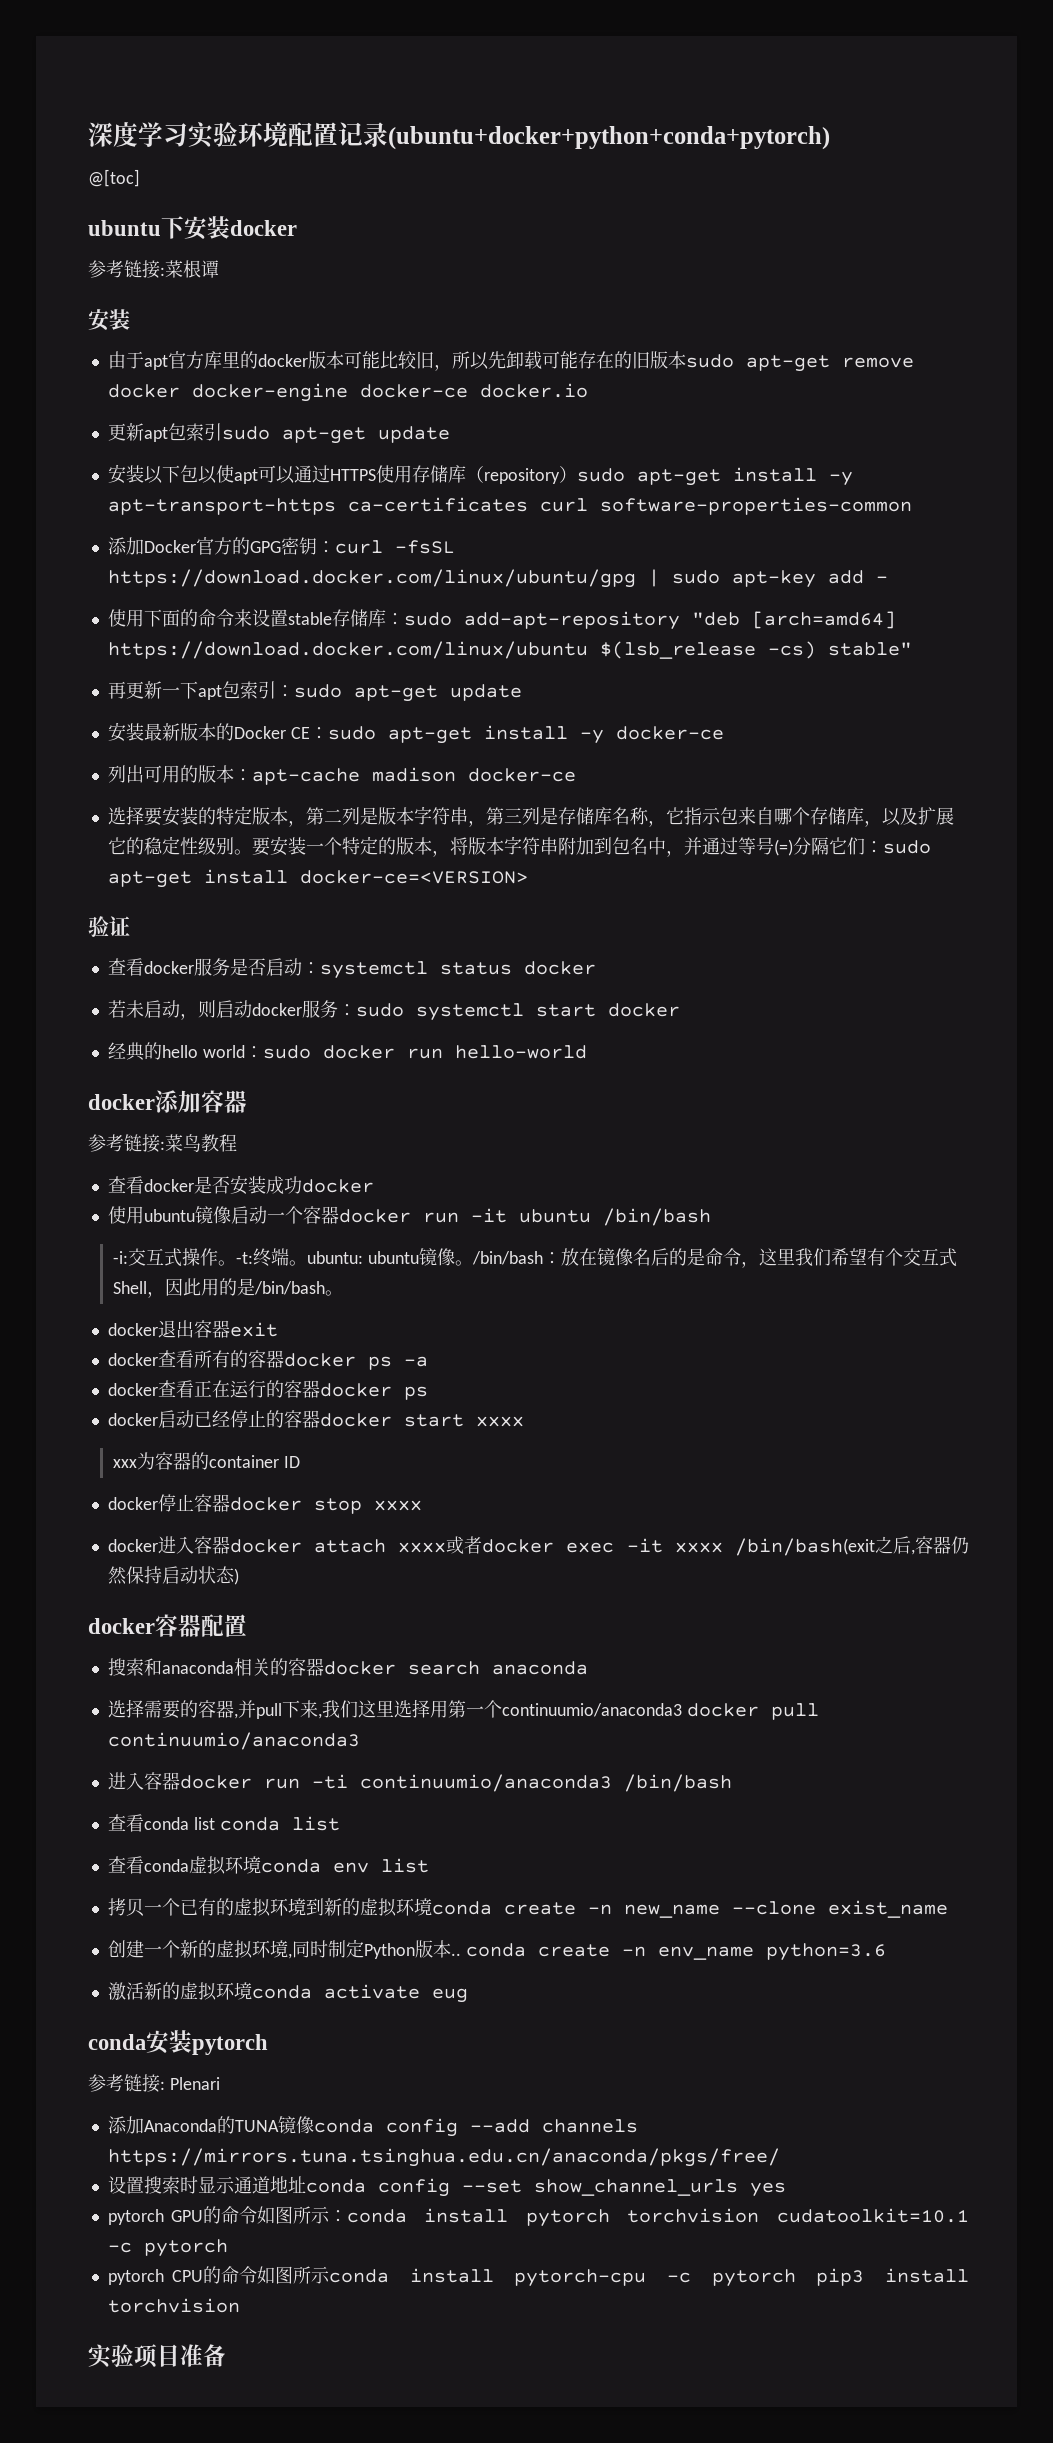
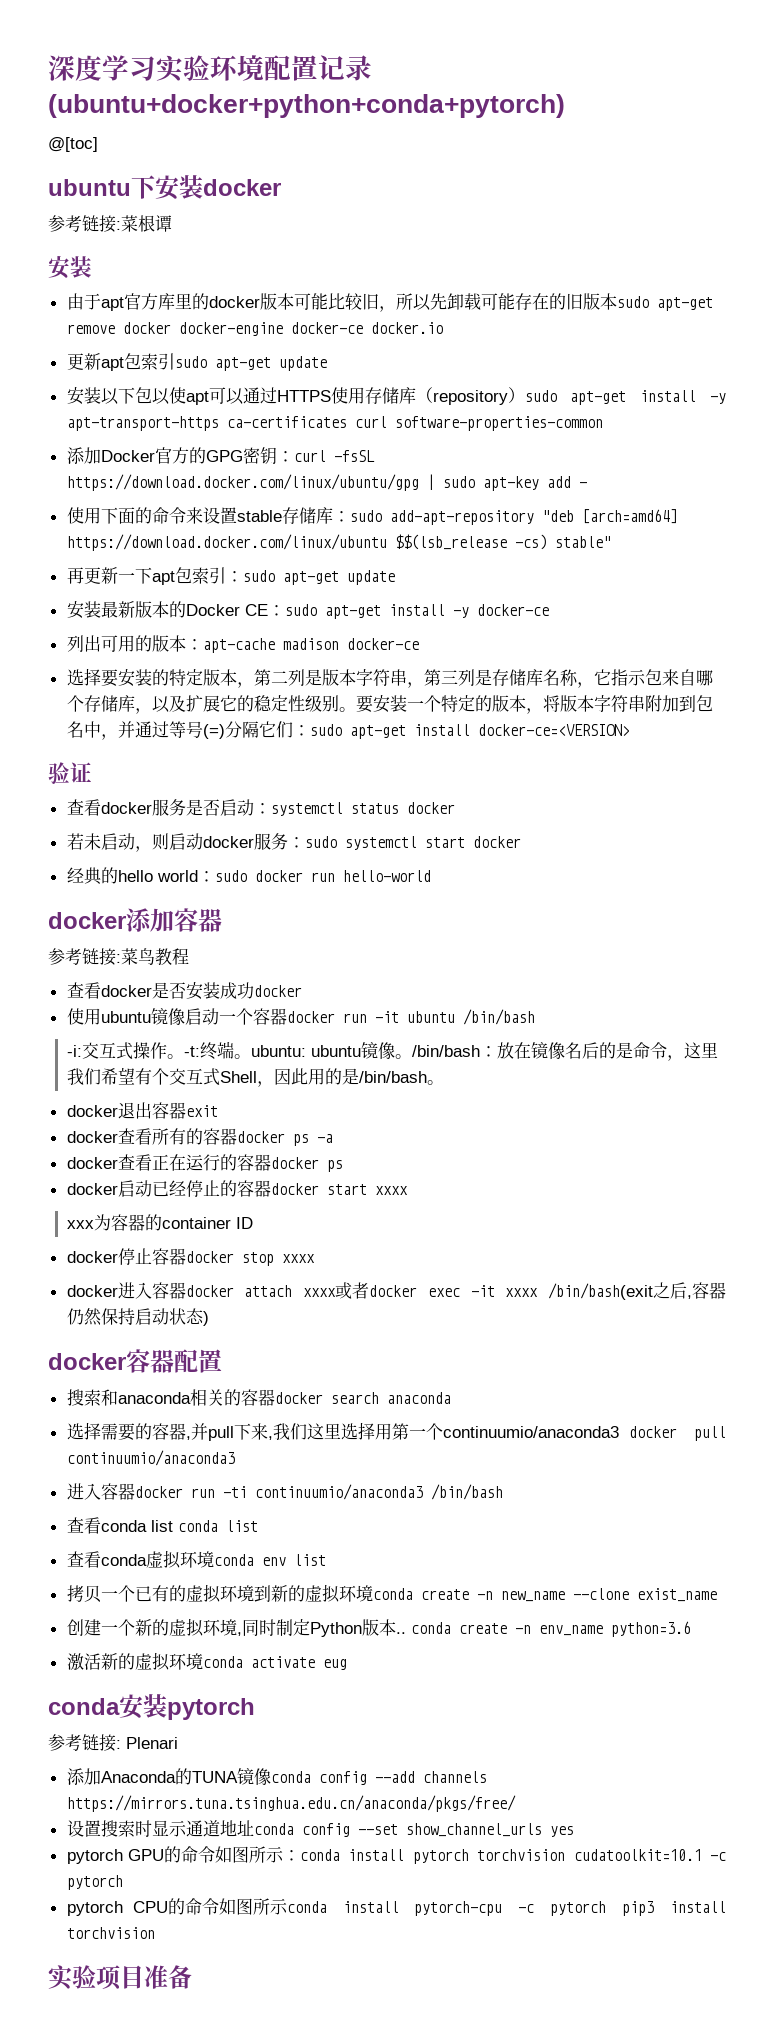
[599,641,756,659] $(lsb_release -> [394,534,507,550] $$(lsb_release

